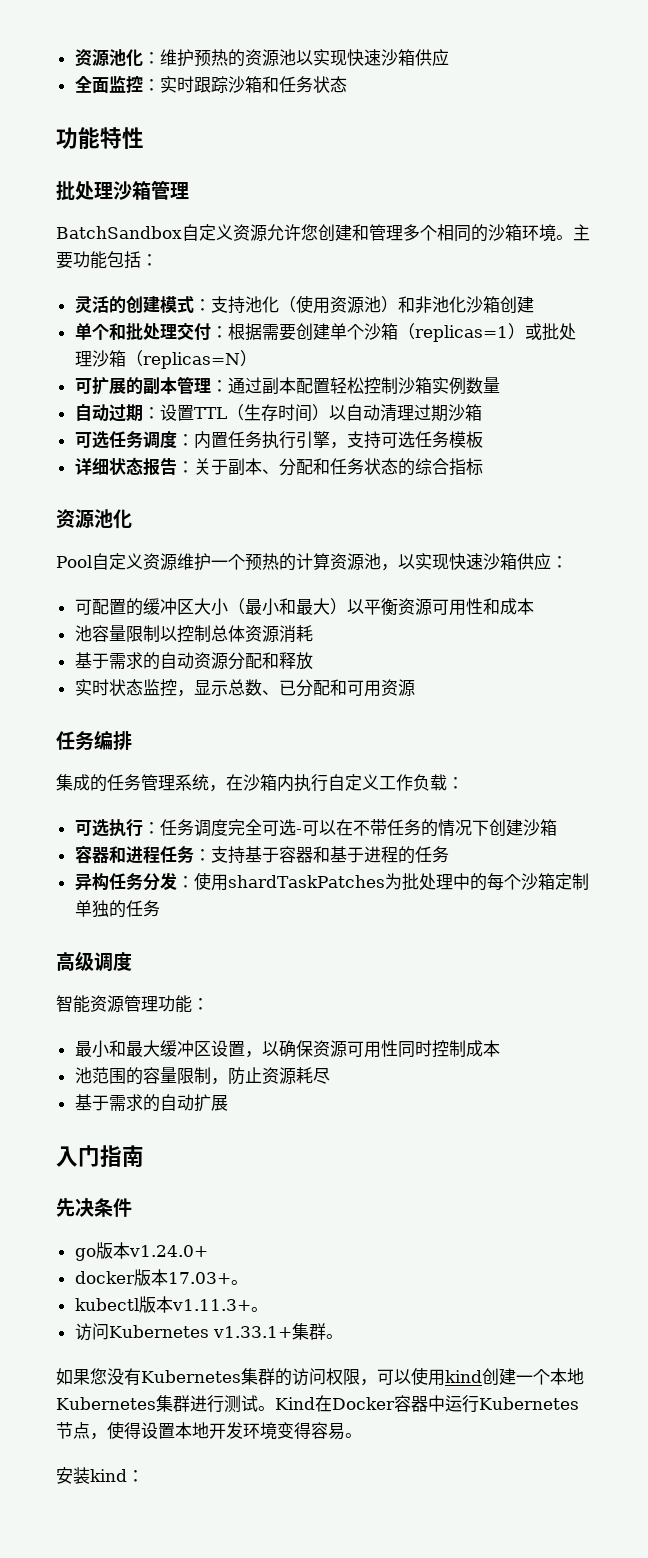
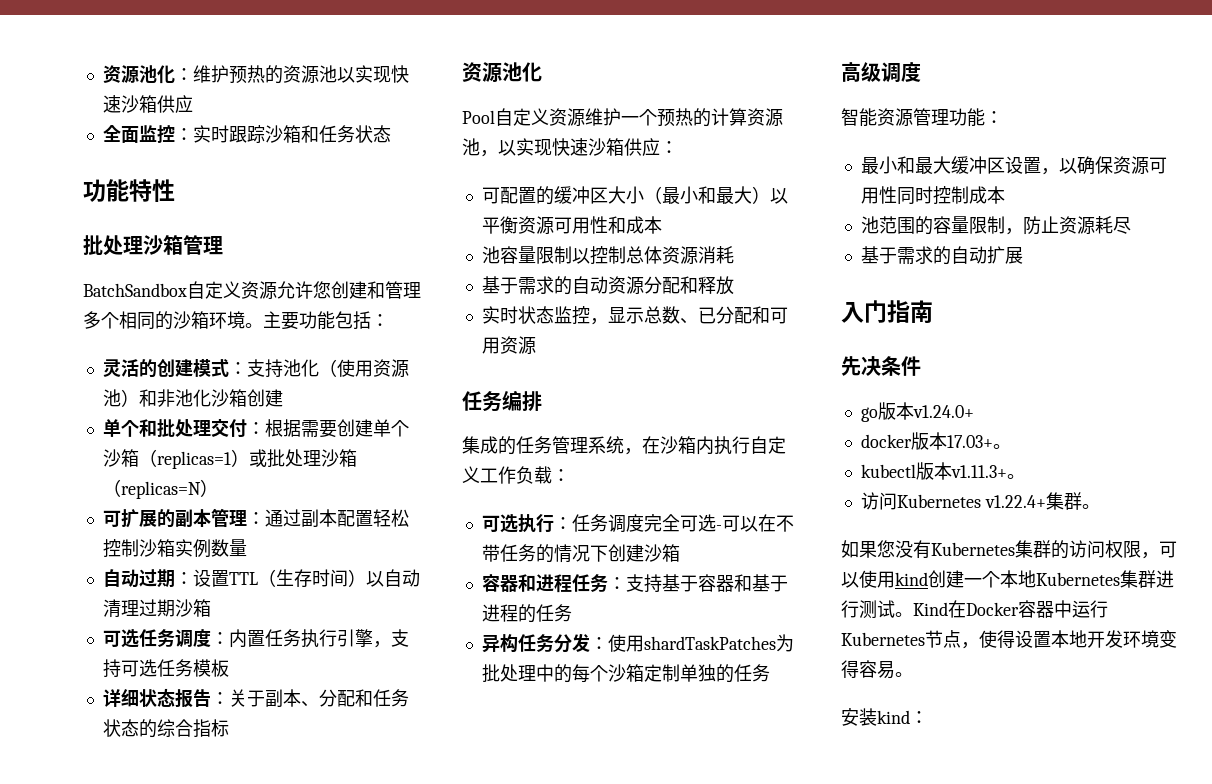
[212,1326,292,1338] v1.33.1+ -> [984,495,1046,508] v1.22.4+

